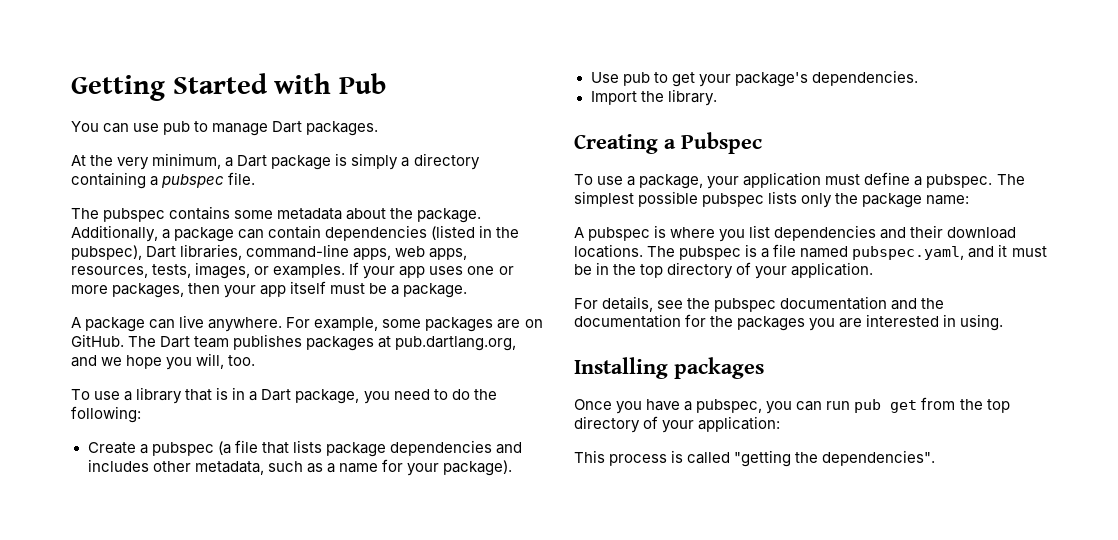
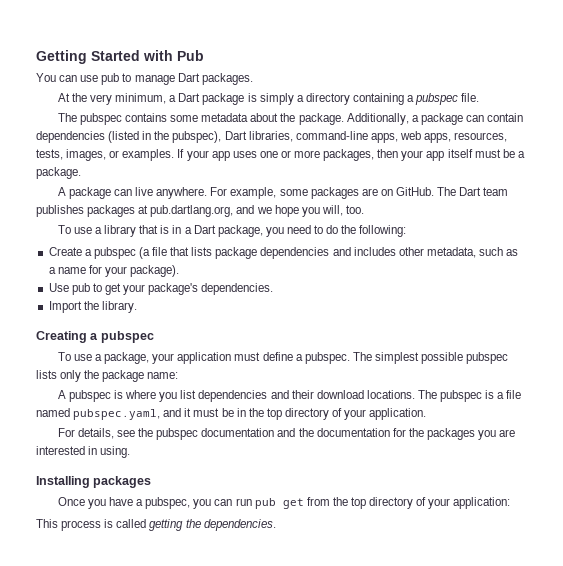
[681,132,762,154] Pubspec -> [100,331,154,343] pubspec
[734,450,936,467] "getting the dependencies". -> [149,519,276,531] getting the dependencies.

